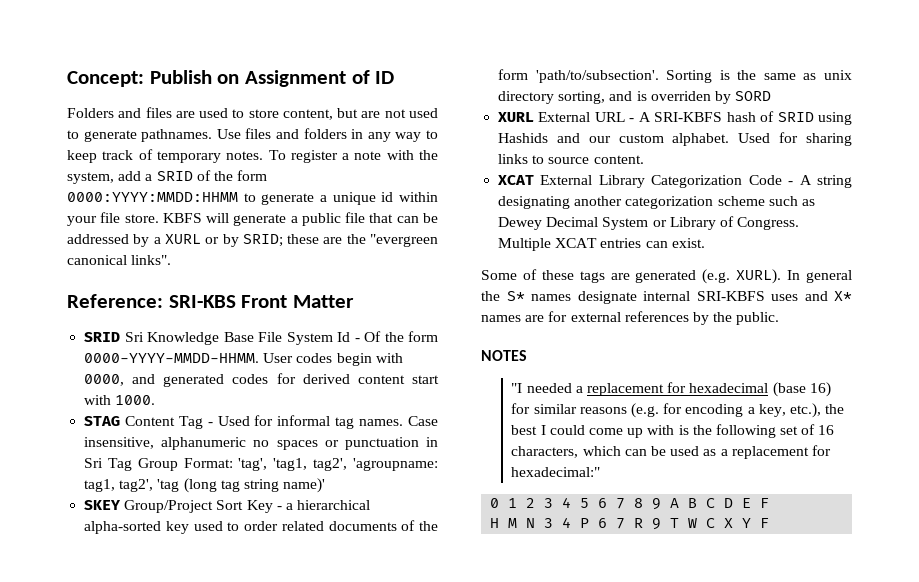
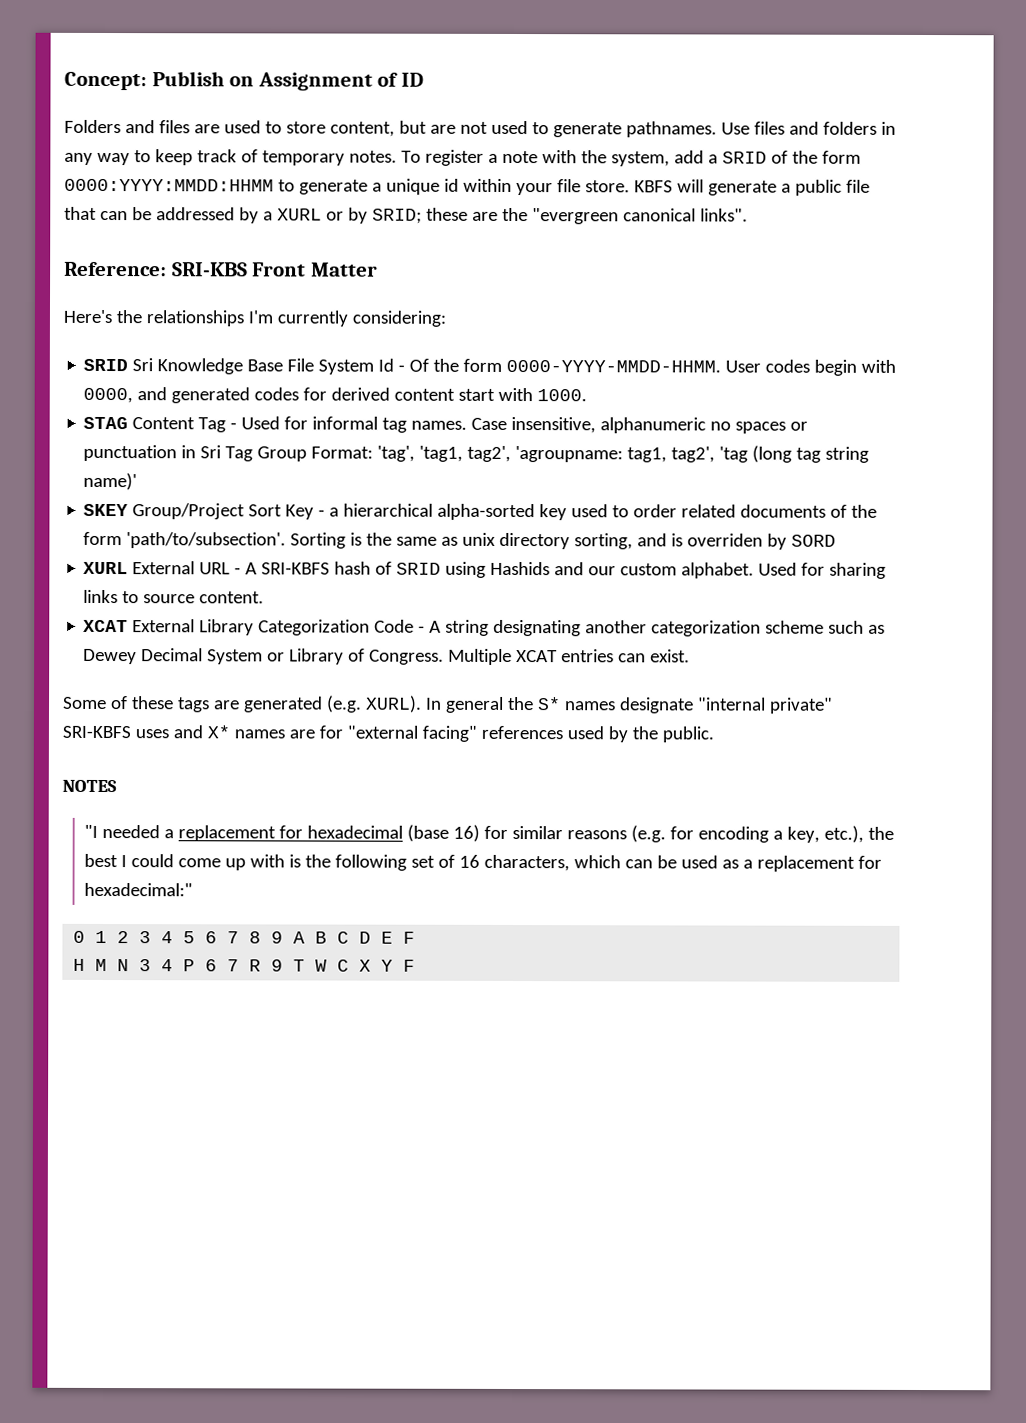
(355, 301) none -> [63,309,446,327] // Here's the relationships I'm currently considering:
[643,291,690,301] internal -> [697,697,833,714] "internal private"
[570,311,689,322] external references -> [346,725,604,742] "external facing" references used

